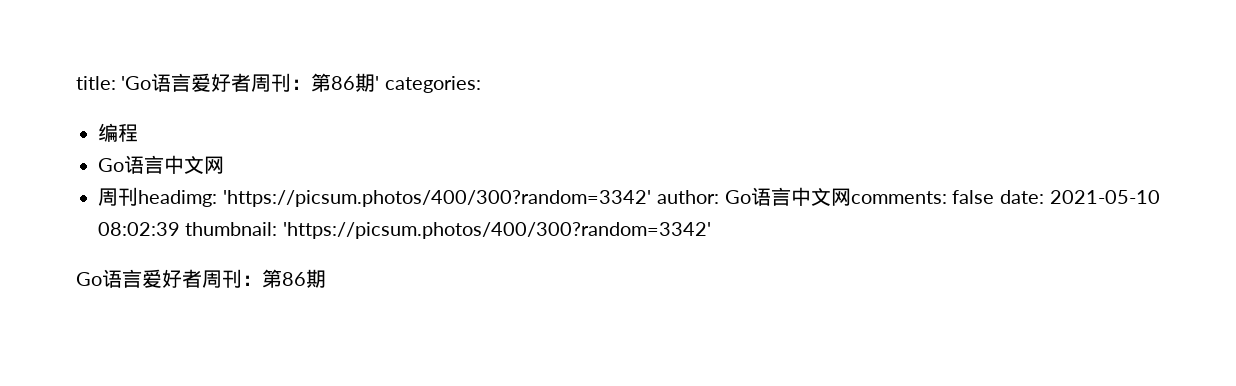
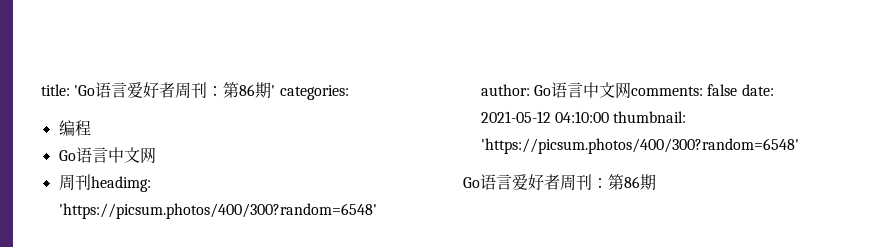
[222,190,651,207] 'https://picsum.photos/400/300?random=3342' -> [58,203,377,219] 'https://picsum.photos/400/300?random=6548'
[1050,190,1160,204] [98,222,711,239] 2021-05-10 08:02:39 thumbnail: 'https://picsum.photos/400/300?random=3342' -> [480,111,687,123] [480,138,799,154] 2021-05-12 04:10:00 thumbnail: 'https://picsum.photos/400/300?random=6548'

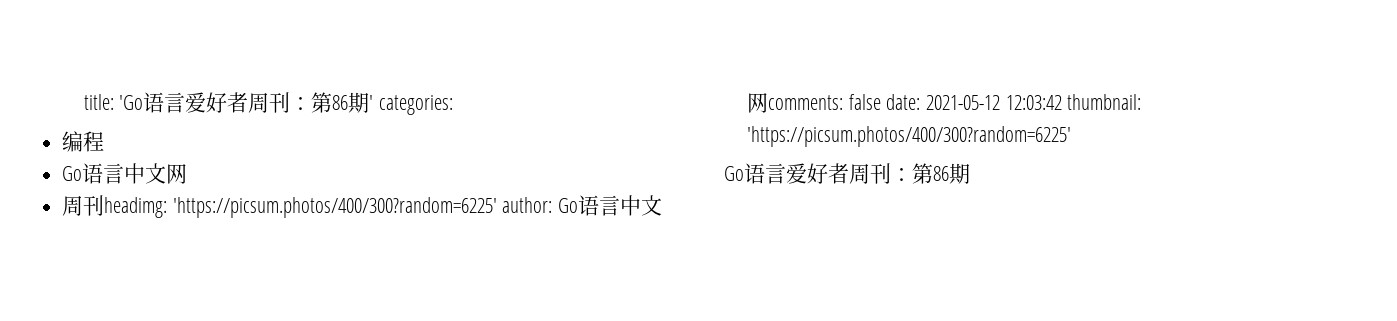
[58,203,377,219] 'https://picsum.photos/400/300?random=6548' -> [172,197,497,218] 'https://picsum.photos/400/300?random=6225'
[554,111,687,123] [480,138,799,154] 04:10:00 thumbnail: 'https://picsum.photos/400/300?random=6548' -> [1005,94,1142,110] [747,126,1072,147] 12:03:42 thumbnail: 'https://picsum.photos/400/300?random=6225'

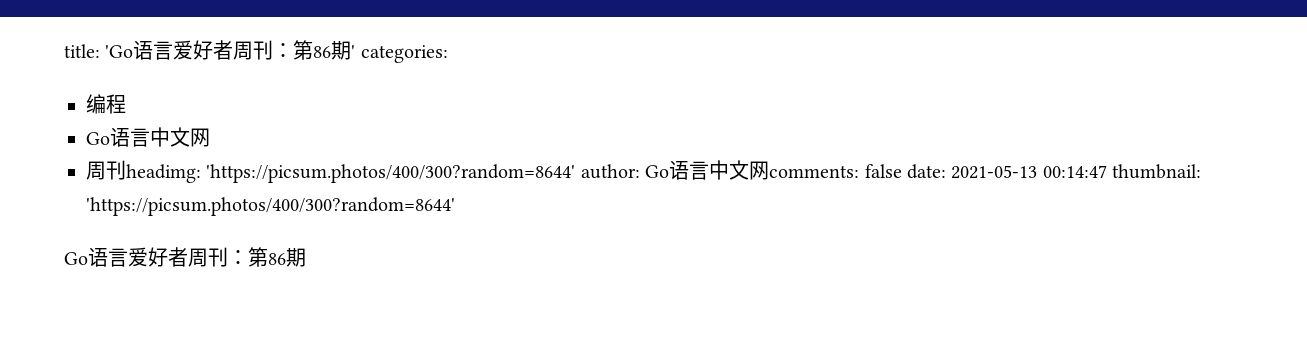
[172,197,497,218] 'https://picsum.photos/400/300?random=6225' -> [206,164,576,183] 'https://picsum.photos/400/300?random=8644'
[926,94,1142,110] [747,126,1072,147] 2021-05-12 12:03:42 thumbnail: 'https://picsum.photos/400/300?random=6225' -> [951,164,1202,179] [86,197,455,216] 2021-05-13 00:14:47 thumbnail: 'https://picsum.photos/400/300?random=8644'

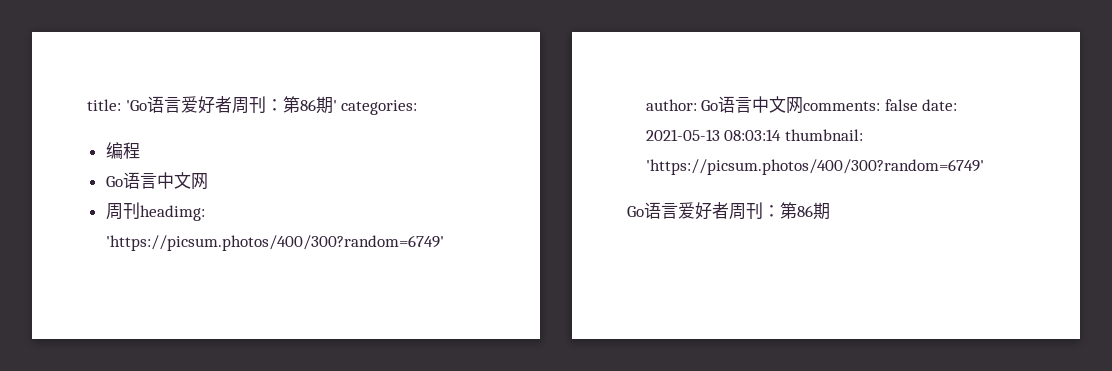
[206,164,576,183] 'https://picsum.photos/400/300?random=8644' -> [105,235,444,251] 'https://picsum.photos/400/300?random=6749'
[1042,164,1202,179] [86,197,455,216] 00:14:47 thumbnail: 'https://picsum.photos/400/300?random=8644' -> [724,129,863,141] [645,159,984,175] 08:03:14 thumbnail: 'https://picsum.photos/400/300?random=6749'

